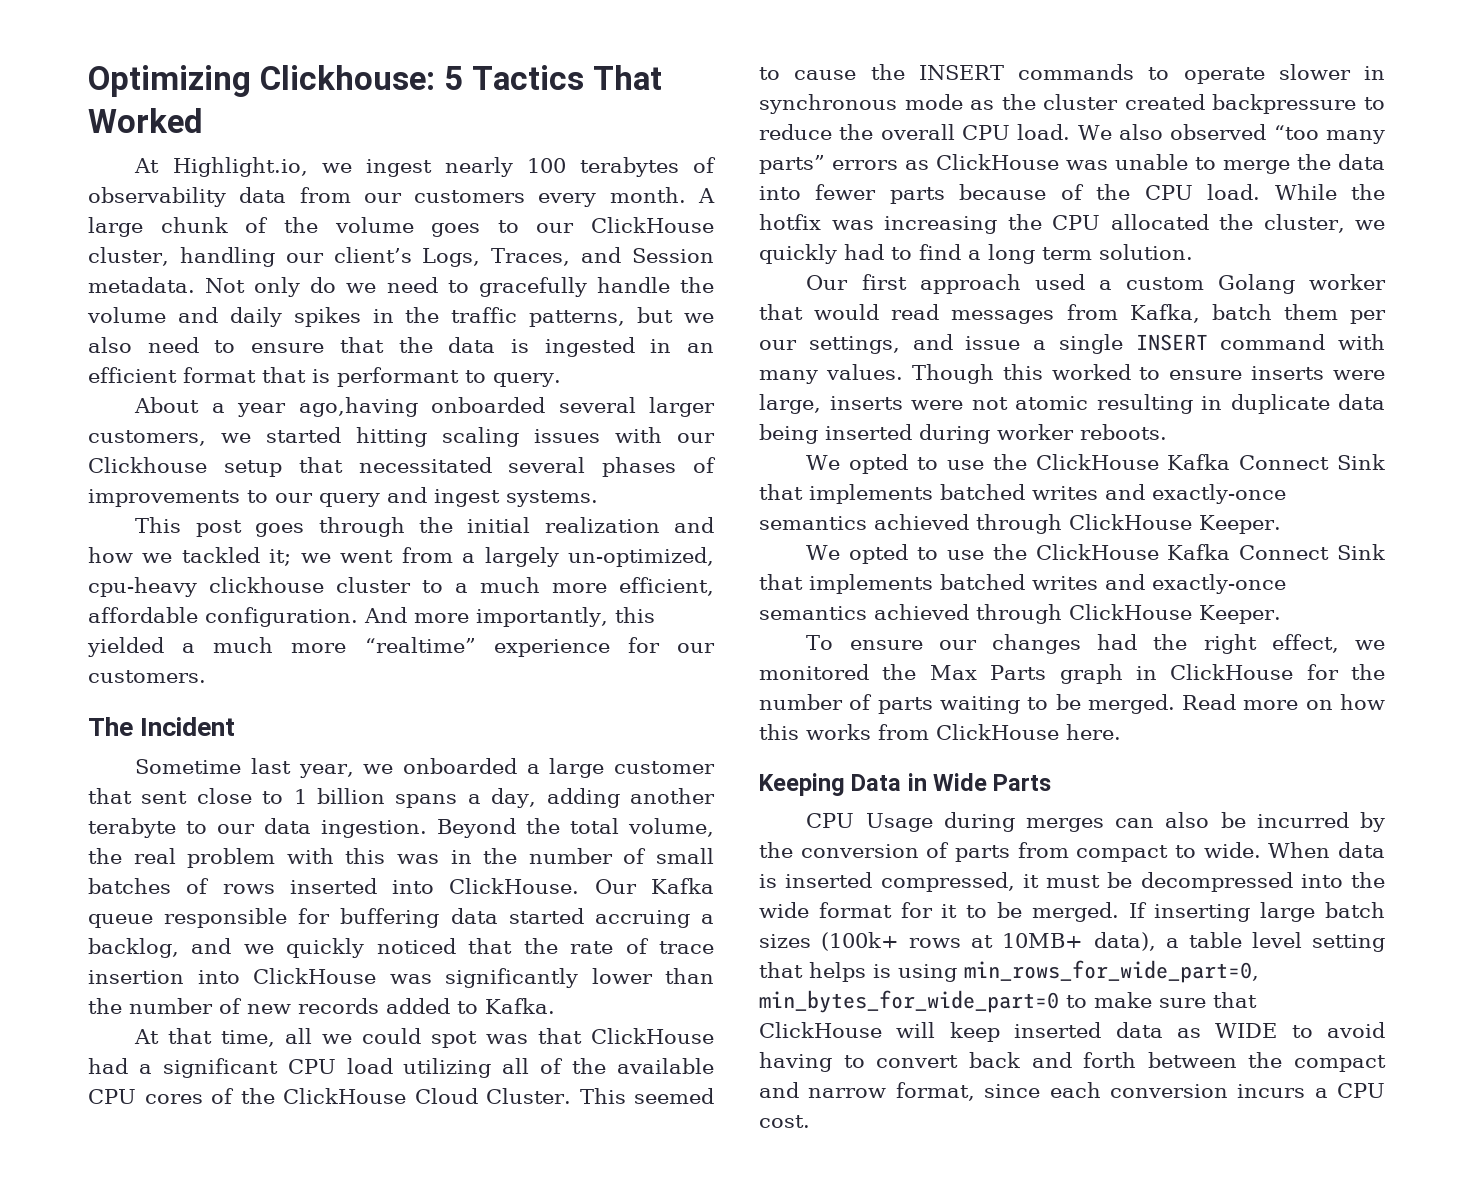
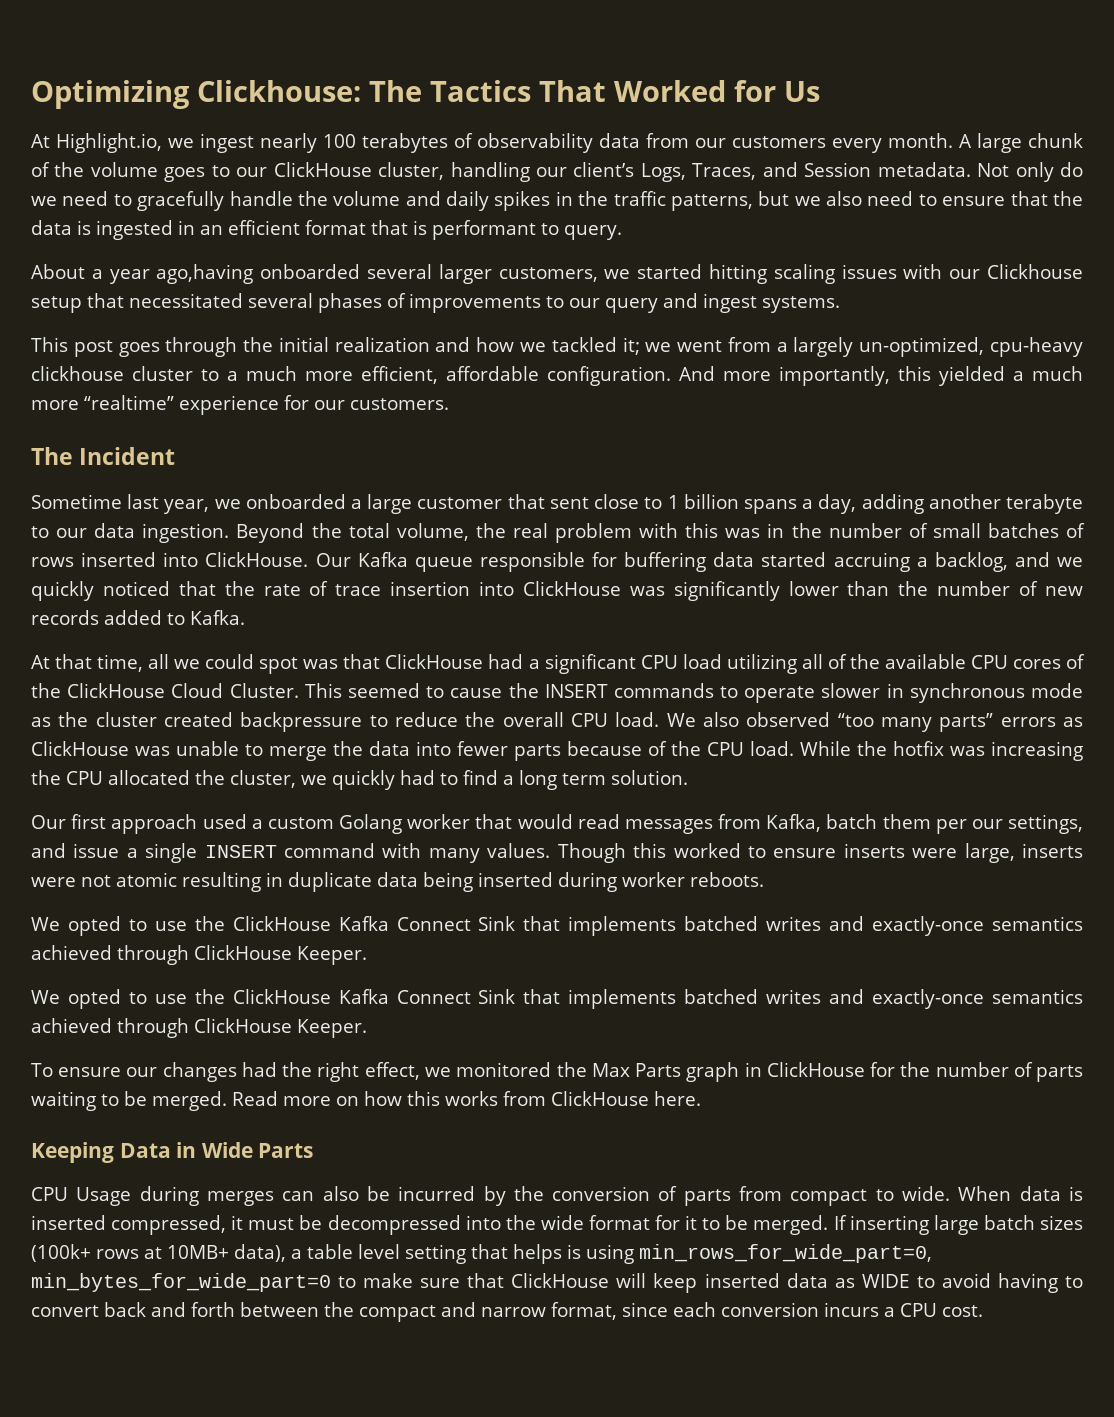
[443,66,463,90] 5 -> [369,80,422,102] The
(202, 120) none -> [733,80,820,102] for Us

